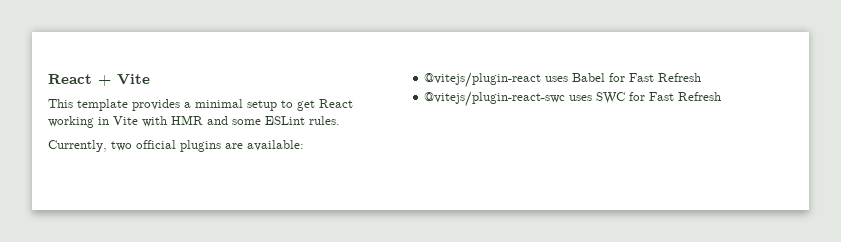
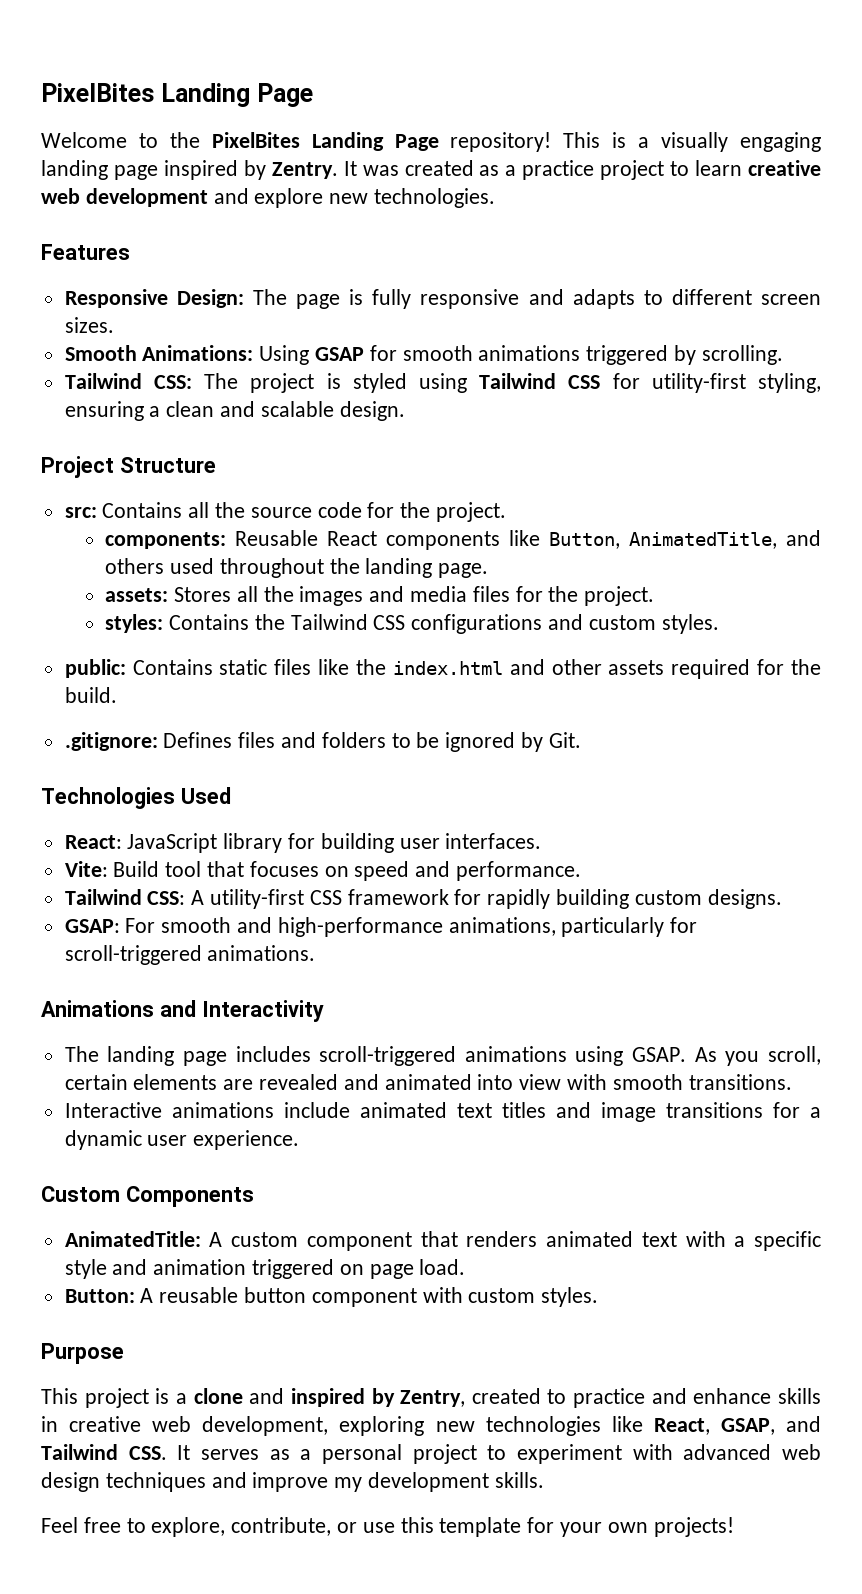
[48,74,150,86] [48,99,353,111] [48,115,340,128] [48,140,304,152] [424,72,702,88] [424,91,722,107] React + Vite // This template provides a minimal setup to get React working in Vite with HMR and some ESLint rules. // Currently, two official plugins are available: // @vitejs/plugin-react uses Babel for Fast Refresh // @vitejs/plugin-react-swc uses SWC for Fast Refresh -> [41,83,313,107] [41,132,821,152] [41,160,822,180] [41,188,496,208] [41,244,130,260] [64,289,821,309] [64,317,114,333] [64,345,783,365] [64,373,821,393] [64,401,405,421] [41,456,216,478] [64,502,507,522] [105,530,821,550] [105,558,489,578] [105,586,655,606] [105,614,719,634] [64,659,821,679] [64,687,117,703] [64,732,581,752] [41,787,231,809] [64,833,542,853] [64,861,582,881] [64,889,782,909] [64,917,698,937] [64,945,316,965] [41,1000,324,1022] [64,1046,821,1066] [64,1074,792,1090] [64,1102,821,1122] [64,1130,300,1150] [41,1186,254,1207] [64,1231,822,1251] [64,1259,466,1279] [64,1287,599,1307] [41,1343,124,1364] [41,1388,821,1408] [41,1416,822,1436] [41,1444,821,1464] [41,1472,544,1492] [41,1517,734,1537] PixelBites Landing Page // Welcome to the PixelBites Landing Page repository! This is a visually engaging landing page inspired by Zentry. It was created as a practice project to learn creative web development and explore new technologies. // Features // Responsive Design: The page is fully responsive and adapts to different screen sizes. // Smooth Animations: Using GSAP for smooth animations triggered by scrolling. // Tailwind CSS: The project is styled using Tailwind CSS for utility-first styling, ensuring a clean and scalable design. // Project Structure // src: Contains all the source code for the project. // components: Reusable React components like Button, AnimatedTitle, and others used throughout the landing page. // assets: Stores all the images and media files for the project. // styles: Contains the Tailwind CSS configurations and custom styles. // public: Contains static files like the index.html and other assets required for the build. // .gitignore: Defines files and folders to be ignored by Git. // Technologies Used // React: JavaScript library for building user interfaces. // Vite: Build tool that focuses on speed and performance. // Tailwind CSS: A utility-first CSS framework for rapidly building custom designs. // GSAP: For smooth and high-performance animations, particularly for scroll-triggered animations. // Animations and Interactivity // The landing page includes scroll-triggered animations using GSAP. As you scroll, certain elements are revealed and animated into view with smooth transitions. // Interactive animations include animated text titles and image transitions for a dynamic user experience. // Custom Components // AnimatedTitle: A custom component that renders animated text with a specific style and animation triggered on page load. // Button: A reusable button component with custom styles. // Purpose // This project is a clone and inspired by Zentry, created to practice and enhance skills in creative web development, exploring new technologies like React, GSAP, and Tailwind CSS. It serves as a personal project to experiment with advanced web design techniques and improve my development skills. // Feel free to explore, contribute, or use this template for your own projects!

